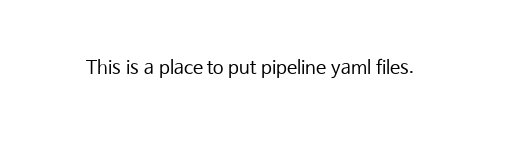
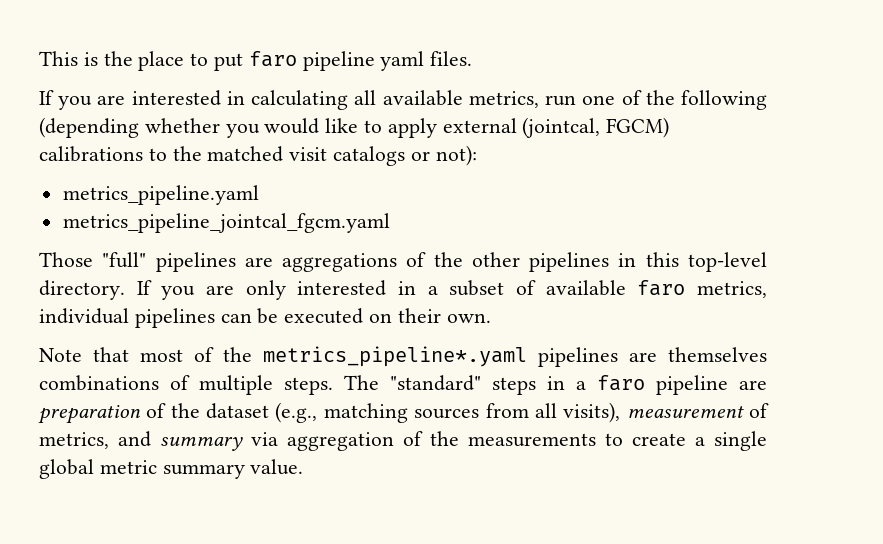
[143,62,154,75] a -> [103,51,133,66] the
(258, 69) none -> [248,51,297,67] faro
(414, 66) none -> [39,90,768,110] [39,117,670,138] [39,145,477,166] [62,185,259,205] [62,213,390,233] [39,252,767,272] [39,280,767,300] [39,308,491,328] [39,346,767,367] [39,375,767,395] [38,402,770,424] [39,431,767,451] [39,459,304,479] // If you are interested in calculating all available metrics, run one of the following (depending whether you would like to apply external (jointcal, FGCM) calibrations to the matched visit catalogs or not): // metrics_pipeline.yaml // metrics_pipeline_jointcal_fgcm.yaml // Those "full" pipelines are aggregations of the other pipelines in this top-level directory. If you are only interested in a subset of available faro metrics, individual pipelines can be executed on their own. // Note that most of the metrics_pipeline*.yaml pipelines are themselves combinations of multiple steps. The "standard" steps in a faro pipeline are preparation of the dataset (e.g., matching sources from all visits), measurement of metrics, and summary via aggregation of the measurements to create a single global metric summary value.

